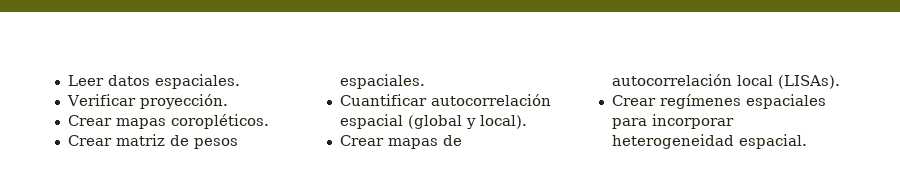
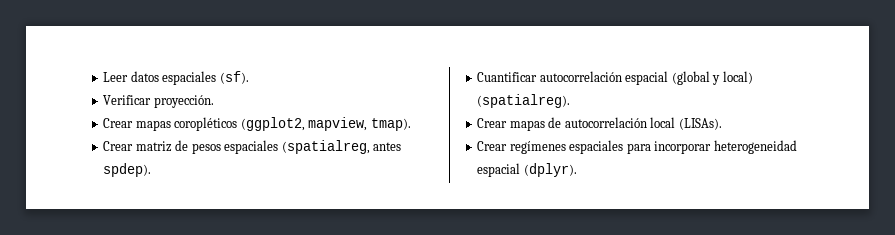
[154,74,240,89] espaciales. -> [162,71,249,85] espaciales (sf).
[170,114,269,129] coropléticos. -> [174,117,411,131] coropléticos (ggplot2, mapview, tmap).
[339,74,425,89] espaciales. -> [224,140,402,154] [103,163,152,177] espaciales (spatialreg, antes spdep).
[479,115,527,129] local). -> [722,71,753,84] [477,94,571,108] local) (spatialreg).
[738,134,807,149] espacial. -> [477,163,577,177] espacial (dplyr).

